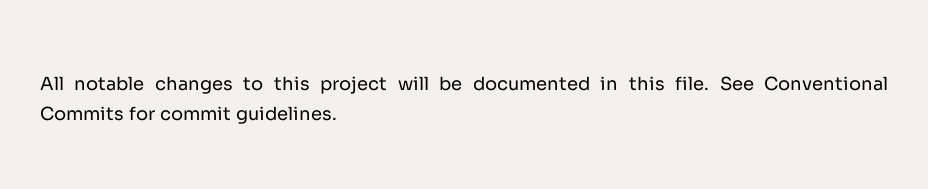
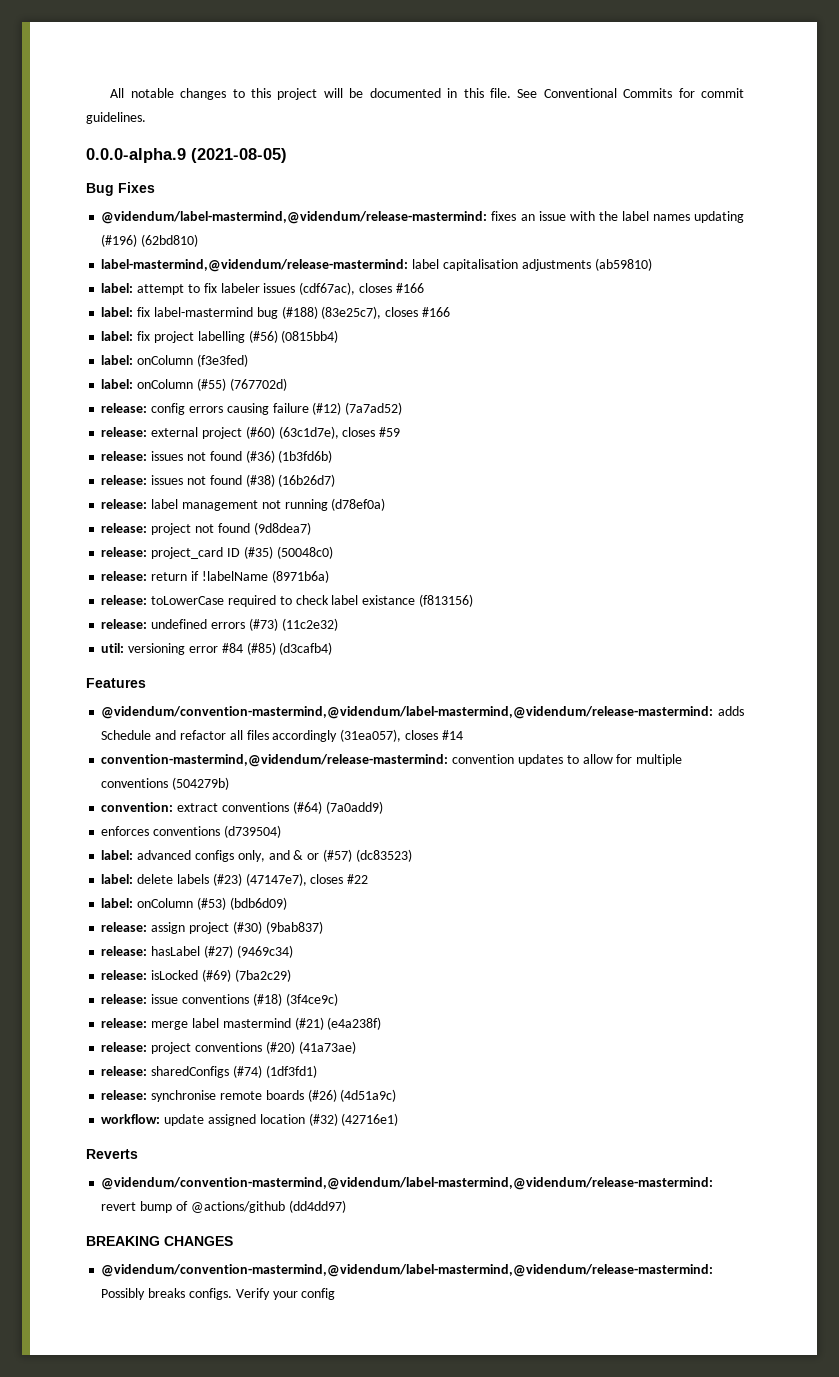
(337, 115) none -> [86,148,287,163] [86,182,155,196] [101,211,745,224] [101,234,199,247] [101,258,652,272] [101,282,424,295] [101,306,450,319] [101,330,339,343] [101,354,248,367] [101,378,287,391] [101,402,403,415] [101,426,401,439] [101,450,333,463] [101,474,336,487] [101,498,386,511] [101,522,311,535] [101,546,333,559] [101,570,329,583] [101,594,473,607] [101,618,338,631] [101,642,333,655] [86,678,146,688] [101,706,744,719] [101,729,463,742] [101,754,683,767] [101,777,230,790] [101,801,383,814] [101,825,281,838] [101,849,412,862] [101,873,369,886] [101,897,287,910] [101,921,323,934] [101,945,293,958] [101,969,291,982] [101,993,338,1006] [101,1017,382,1030] [101,1041,356,1054] [101,1065,317,1078] [101,1089,397,1102] [101,1113,399,1126] [86,1149,138,1159] [101,1177,714,1190] [101,1200,346,1213] [86,1236,233,1246] [101,1264,714,1277] [101,1288,336,1300] // 0.0.0-alpha.9 (2021-08-05) // Bug Fixes // @videndum/label-mastermind,@videndum/release-mastermind: fixes an issue with the label names updating (#196) (62bd810) // label-mastermind,@videndum/release-mastermind: label capitalisation adjustments (ab59810) // label: attempt to fix labeler issues (cdf67ac), closes #166 // label: fix label-mastermind bug (#188) (83e25c7), closes #166 // label: fix project labelling (#56) (0815bb4) // label: onColumn (f3e3fed) // label: onColumn (#55) (767702d) // release: config errors causing failure (#12) (7a7ad52) // release: external project (#60) (63c1d7e), closes #59 // release: issues not found (#36) (1b3fd6b) // release: issues not found (#38) (16b26d7) // release: label management not running (d78ef0a) // release: project not found (9d8dea7) // release: project_card ID (#35) (50048c0) // release: return if !labelName (8971b6a) // release: toLowerCase required to check label existance (f813156) // release: undefined errors (#73) (11c2e32) // util: versioning error #84 (#85) (d3cafb4) // Features // @videndum/convention-mastermind,@videndum/label-mastermind,@videndum/release-mastermind: adds Schedule and refactor all files accordingly (31ea057), closes #14 // convention-mastermind,@videndum/release-mastermind: convention updates to allow for multiple conventions (504279b) // convention: extract conventions (#64) (7a0add9) // enforces conventions (d739504) // label: advanced configs only, and & or (#57) (dc83523) // label: delete labels (#23) (47147e7), closes #22 // label: onColumn (#53) (bdb6d09) // release: assign project (#30) (9bab837) // release: hasLabel (#27) (9469c34) // release: isLocked (#69) (7ba2c29) // release: issue conventions (#18) (3f4ce9c) // release: merge label mastermind (#21) (e4a238f) // release: project conventions (#20) (41a73ae) // release: sharedConfigs (#74) (1df3fd1) // release: synchronise remote boards (#26) (4d51a9c) // workflow: update assigned location (#32) (42716e1) // Reverts // @videndum/convention-mastermind,@videndum/label-mastermind,@videndum/release-mastermind: revert bump of @actions/github (dd4dd97) // BREAKING CHANGES // @videndum/convention-mastermind,@videndum/label-mastermind,@videndum/release-mastermind: Possibly breaks configs. Verify your config

